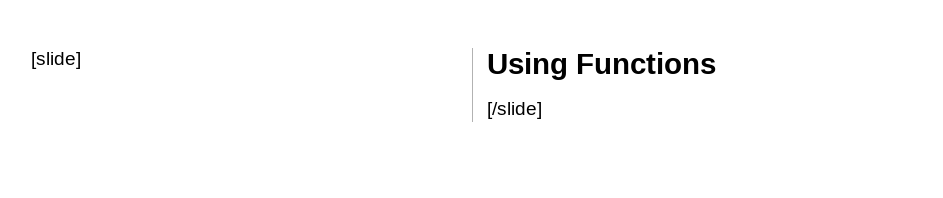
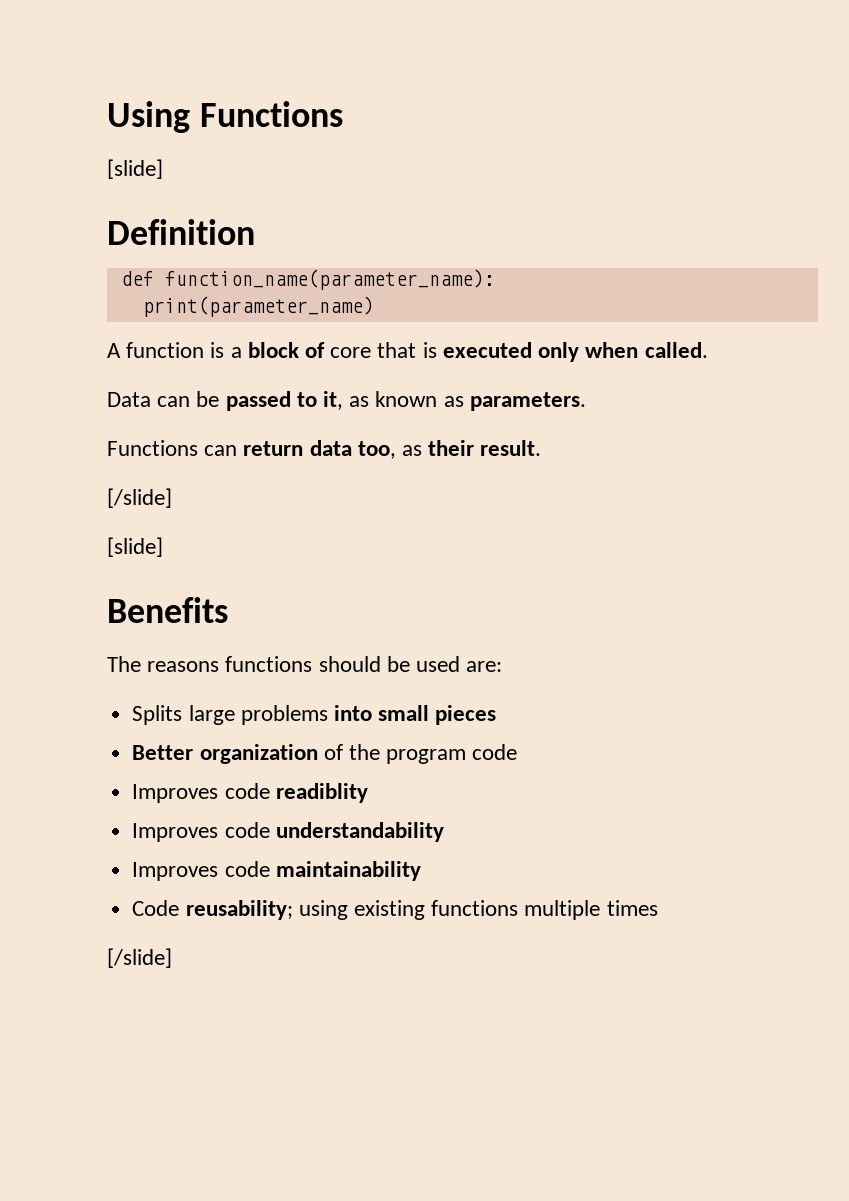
[31,52,81,69] [slide] // -> (107, 117) none
(716, 63) none -> [107,159,163,179] [107,219,255,245] [120,269,495,290] [142,296,374,317] [107,342,708,362] [107,391,586,411] [107,440,542,459] [107,488,172,508] [107,537,163,557] [107,597,228,623] [107,656,503,672] [132,705,497,725] [132,744,518,764] [132,783,368,803] [132,822,444,842] [132,861,421,881] [132,900,658,920] // [slide] // Definition // def function_name(parameter_name): // print(parameter_name) // A function is a block of core that is executed only when called. // Data can be passed to it, as known as parameters. // Functions can return data too, as their result. // [/slide] // [slide] // Benefits // The reasons functions should be used are: // Splits large problems into small pieces // Better organization of the program code // Improves code readiblity // Improves code understandability // Improves code maintainability // Code reusability; using existing functions multiple times

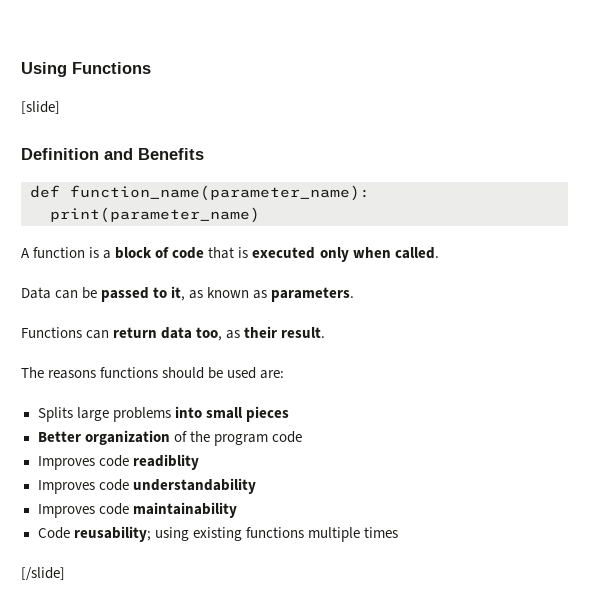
(255, 232) none -> [104,148,204,160] and Benefits
[330,347,372,358] core -> [172,247,205,259] code
[107,488,172,508] [107,537,163,557] [107,597,228,623] // [/slide] // [slide] // Benefits -> (326, 332) none

